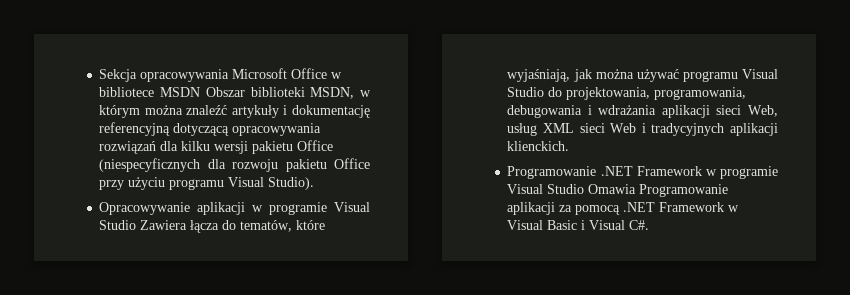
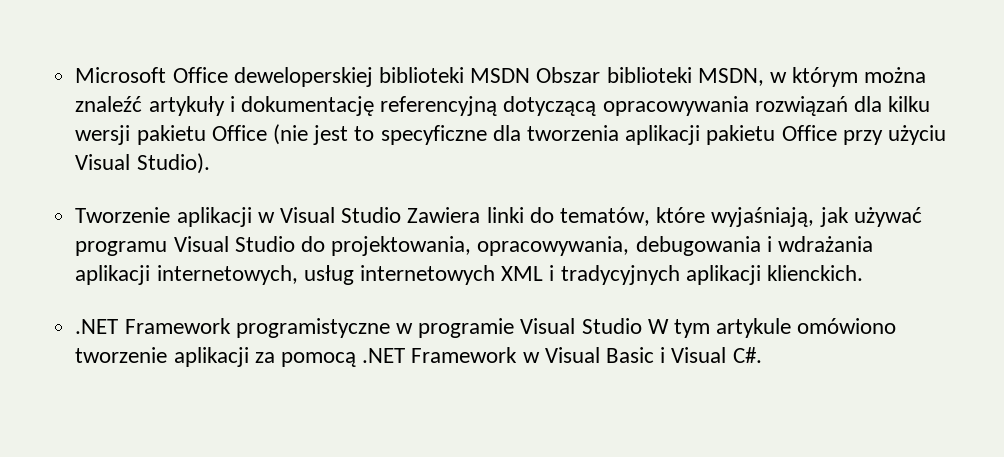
[99,68,343,82] [99,87,155,97] Sekcja opracowywania Microsoft Office w bibliotece -> [75,67,464,87] Microsoft Office deweloperskiej biblioteki
[99,158,279,172] (niespecyficznych dla rozwoju -> [272,124,701,145] (nie jest to specyficzne dla tworzenia aplikacji
[169,179,225,190] programu -> (947, 135) none
[99,202,191,215] Opracowywanie -> [75,207,171,223] Tworzenie
[269,202,328,215] programie -> (275, 217) none
[190,220,220,233] łącza -> [486,207,524,223] linki
[595,69,634,79] można -> (849, 217) none
[654,87,747,100] programowania, -> [477,236,630,256] opracowywania,
[716,105,778,117] [507,123,637,136] sieci Web, usług XML sieci Web -> [156,265,544,285] internetowych, usług internetowych XML
[507,166,778,179] [507,184,729,197] Programowanie .NET Framework w programie Visual Studio Omawia Programowanie -> [75,318,897,338] [75,347,168,363] .NET Framework programistyczne w programie Visual Studio W tym artykule omówiono tworzenie

